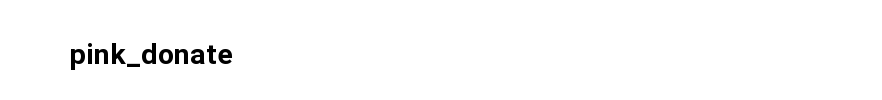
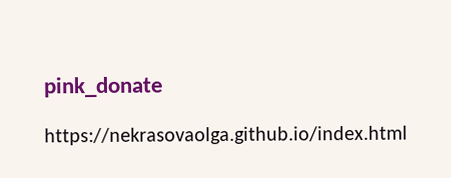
(233, 56) none -> [44,125,408,146] // https://nekrasovaolga.github.io/index.html

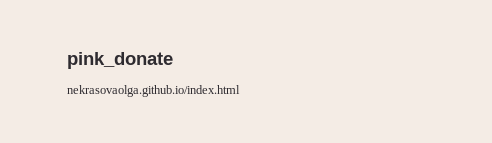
[44,125,408,146] https://nekrasovaolga.github.io/index.html -> [67,85,240,97] nekrasovaolga.github.io/index.html

